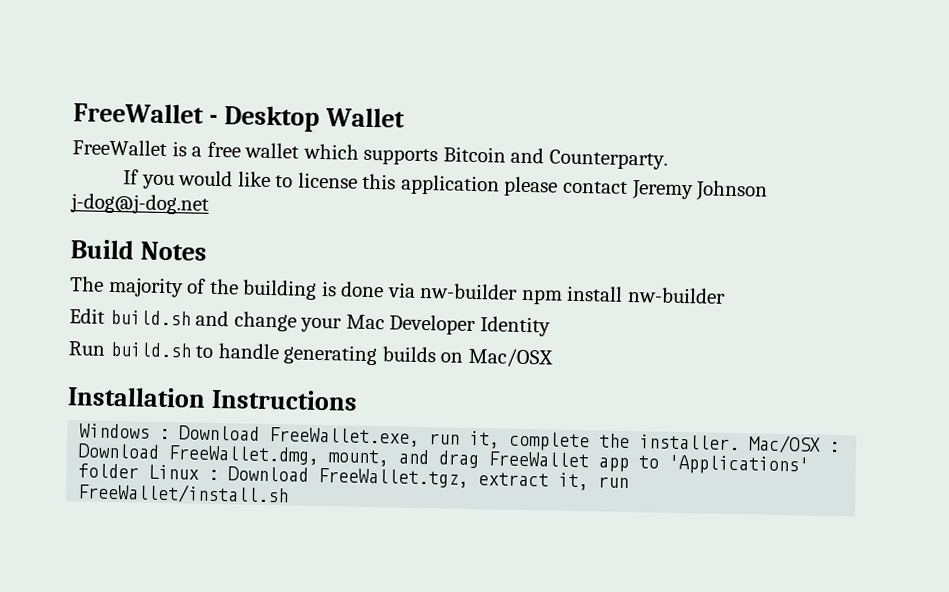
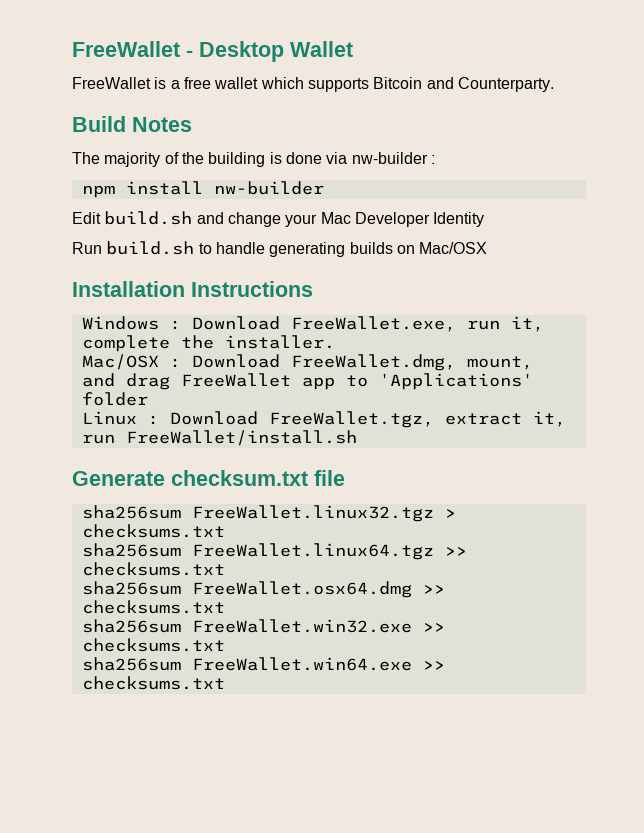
[123,169,769,202] [70,193,209,215] // If you would like to license this application please contact Jeremy Johnson j-dog@j-dog.net -> (554, 84) none
(519, 291) none -> [430,155,435,164] : //
(741, 442) none -> (335, 342) //
(140, 471) none -> (148, 399) //
(290, 493) none -> [72,470,345,486] [81,505,456,522] [81,524,225,538] [81,543,467,560] [81,562,225,576] [81,581,445,598] [81,600,225,614] [81,619,445,633] [81,638,225,652] [81,657,445,671] [81,676,225,690] // Generate checksum.txt file // sha256sum FreeWallet.linux32.tgz > checksums.txt // sha256sum FreeWallet.linux64.tgz >> checksums.txt // sha256sum FreeWallet.osx64.dmg >> checksums.txt // sha256sum FreeWallet.win32.exe >> checksums.txt // sha256sum FreeWallet.win64.exe >> checksums.txt

